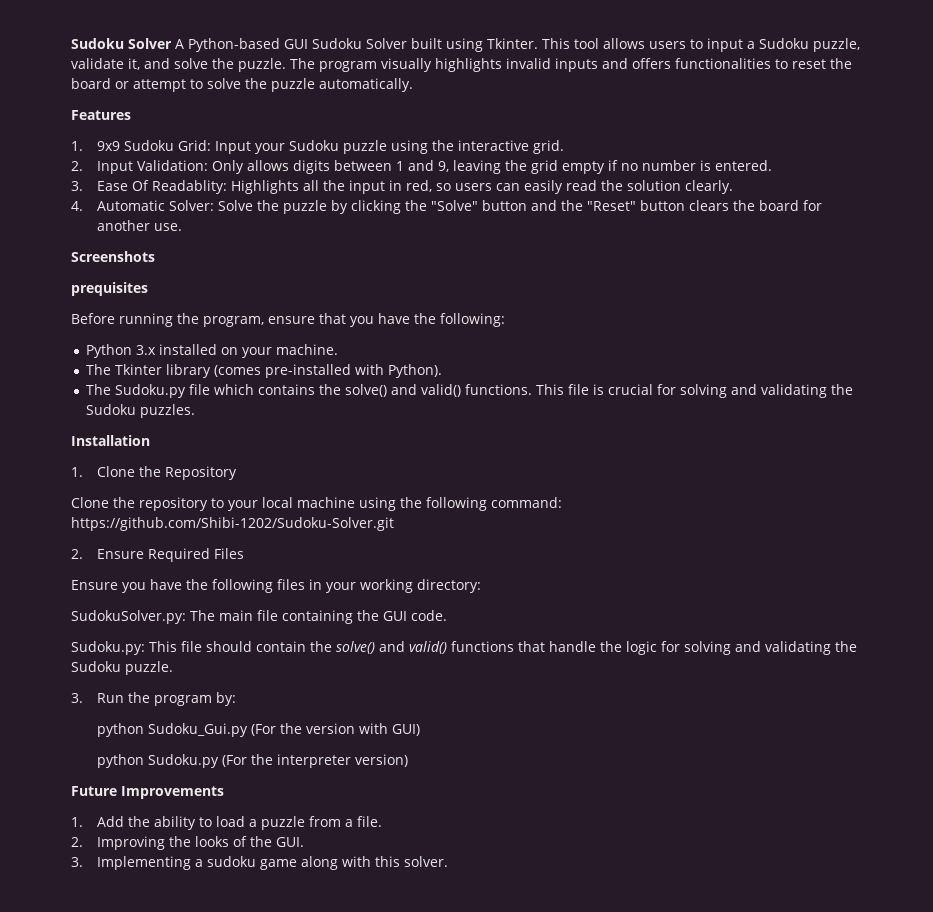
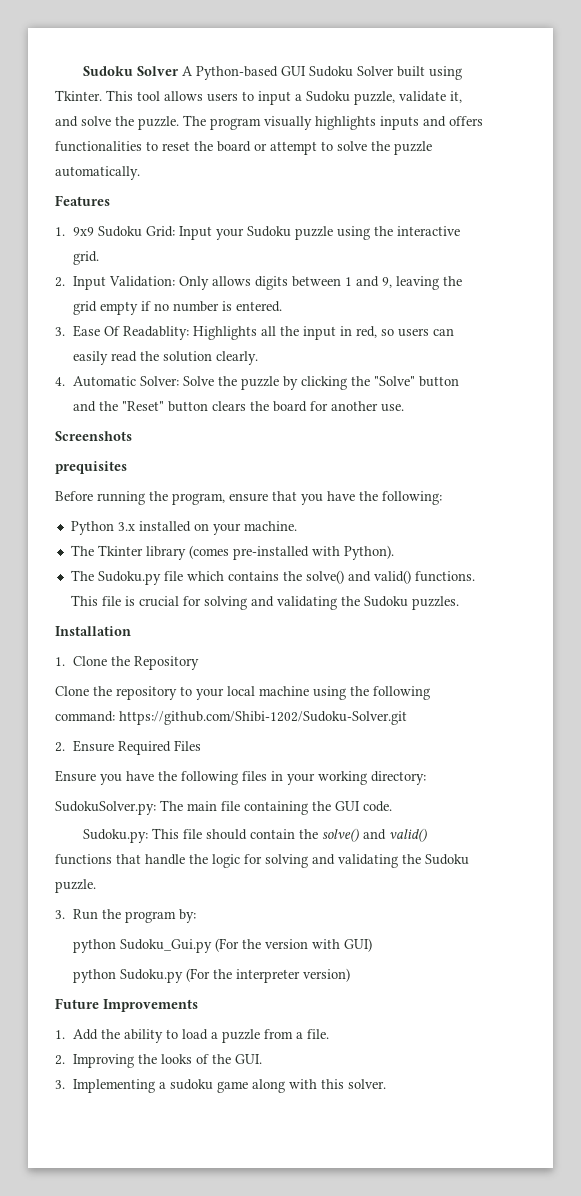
[506,58,551,69] invalid -> (376, 123) none

